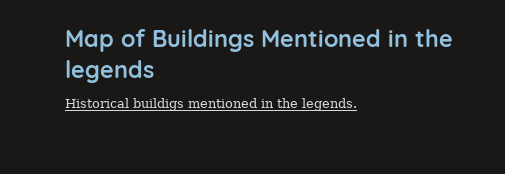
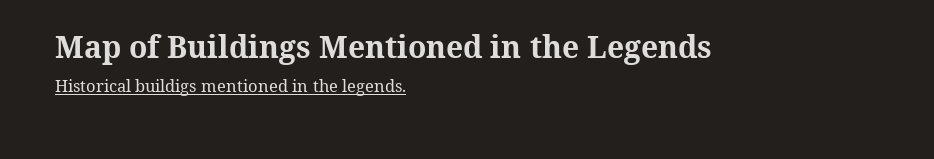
[65,60,154,83] legends -> [586,34,712,65] Legends

